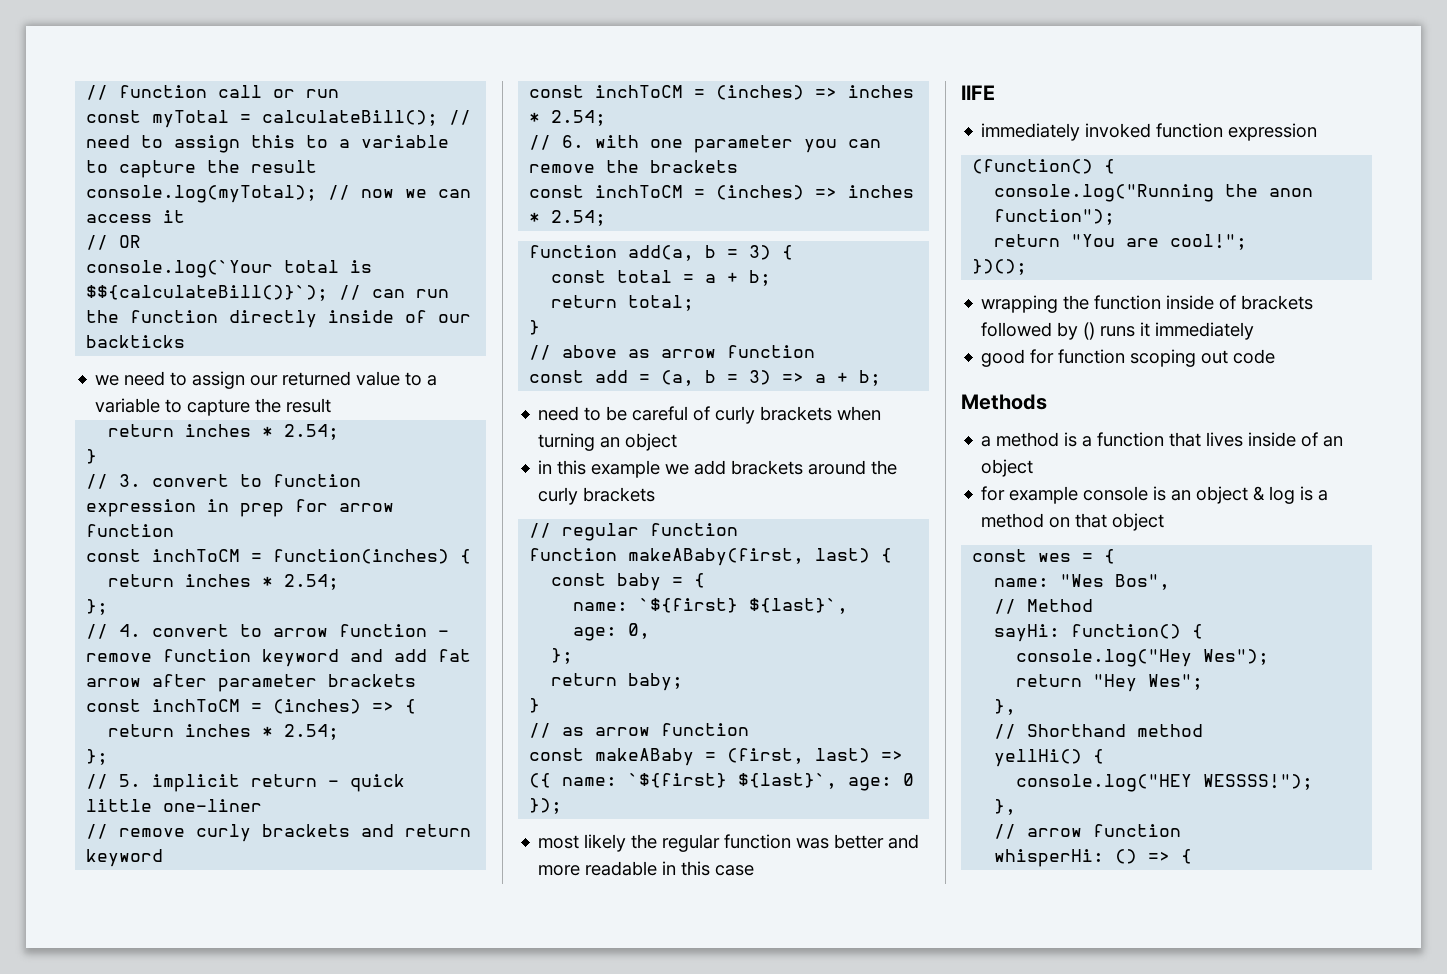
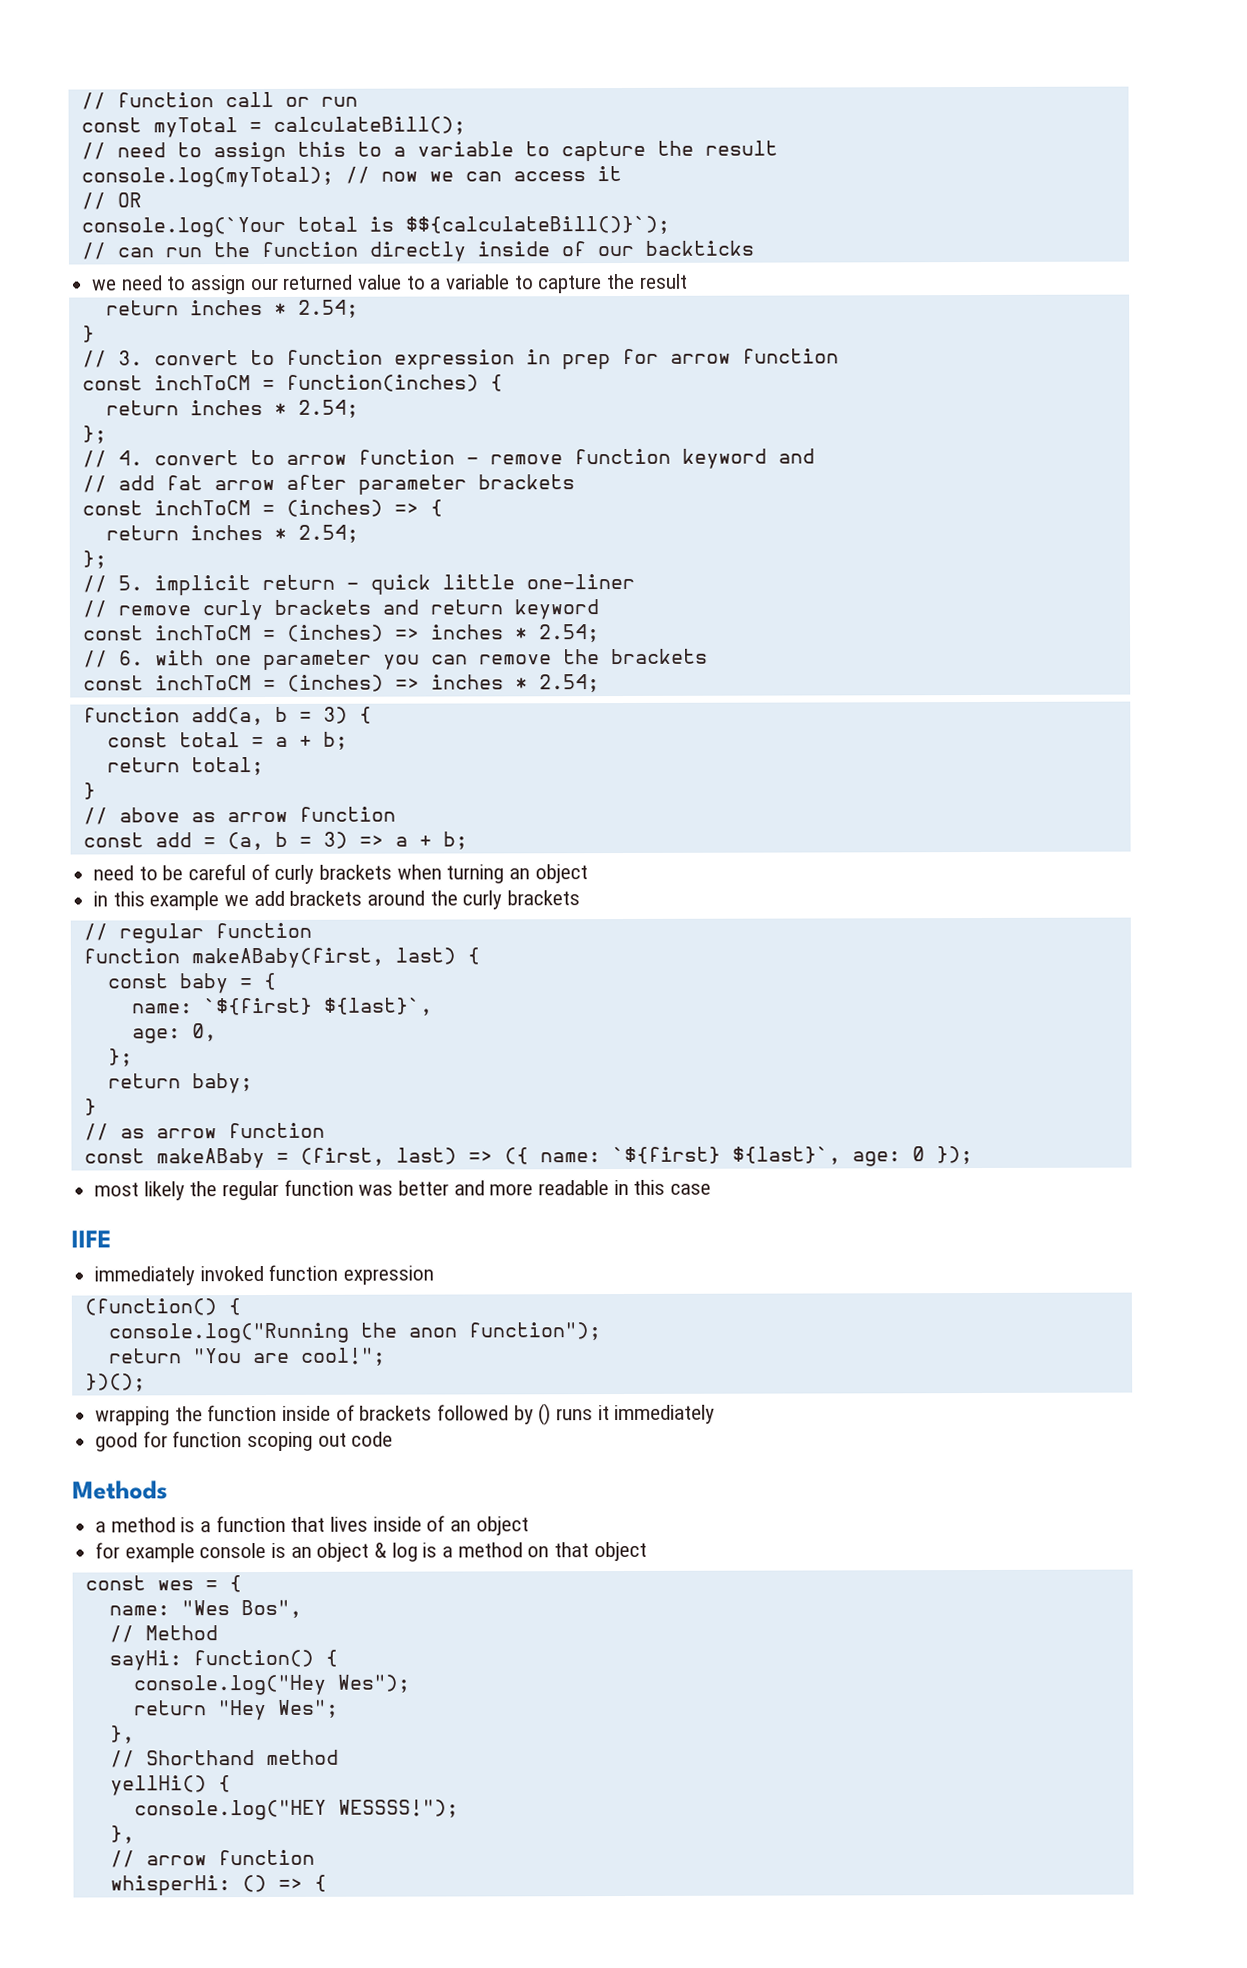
(439, 118) none -> (466, 125) //
(329, 293) none -> (670, 225) //
(384, 655) none -> [81,475,107,493] // //

